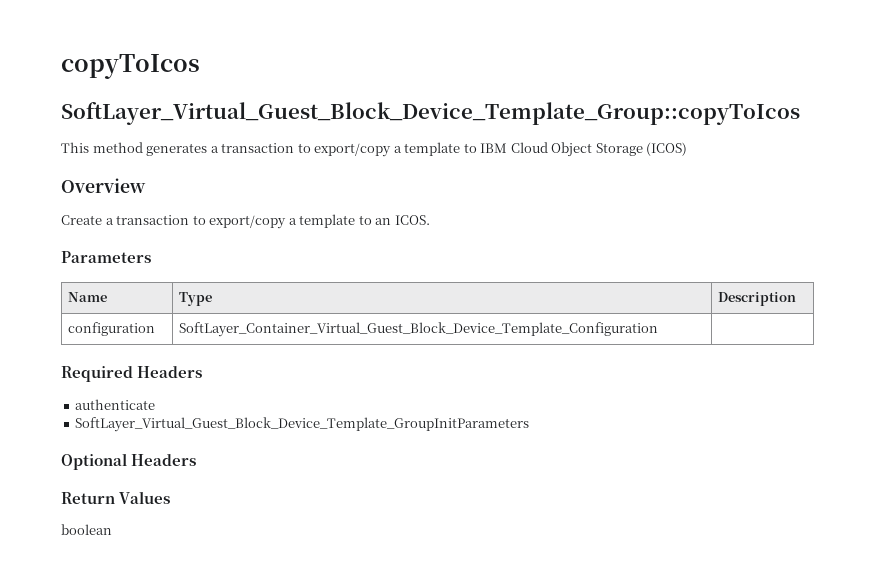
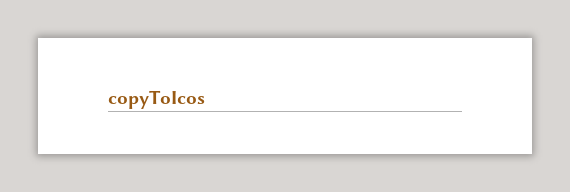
[61,102,800,125] [61,142,688,157] [61,178,146,193] [61,214,430,229] [61,251,151,263] [68,292,108,302] [179,292,213,306] [718,292,797,306] [68,322,156,336] [179,322,659,337] [61,366,203,382] [75,399,156,410] [75,417,530,432] [61,453,197,470] [61,491,171,504] [61,524,112,535] // SoftLayer_Virtual_Guest_Block_Device_Template_Group::copyToIcos // This method generates a transaction to export/copy a template to IBM Cloud Object Storage (ICOS) // Overview // Create a transaction to export/copy a template to an ICOS. // Parameters // Name | Type | Description // configuration | SoftLayer_Container_Virtual_Guest_Block_Device_Template_Configuration | // Required Headers // authenticate // SoftLayer_Virtual_Guest_Block_Device_Template_GroupInitParameters // Optional Headers // Return Values // boolean -> (205, 99) none

